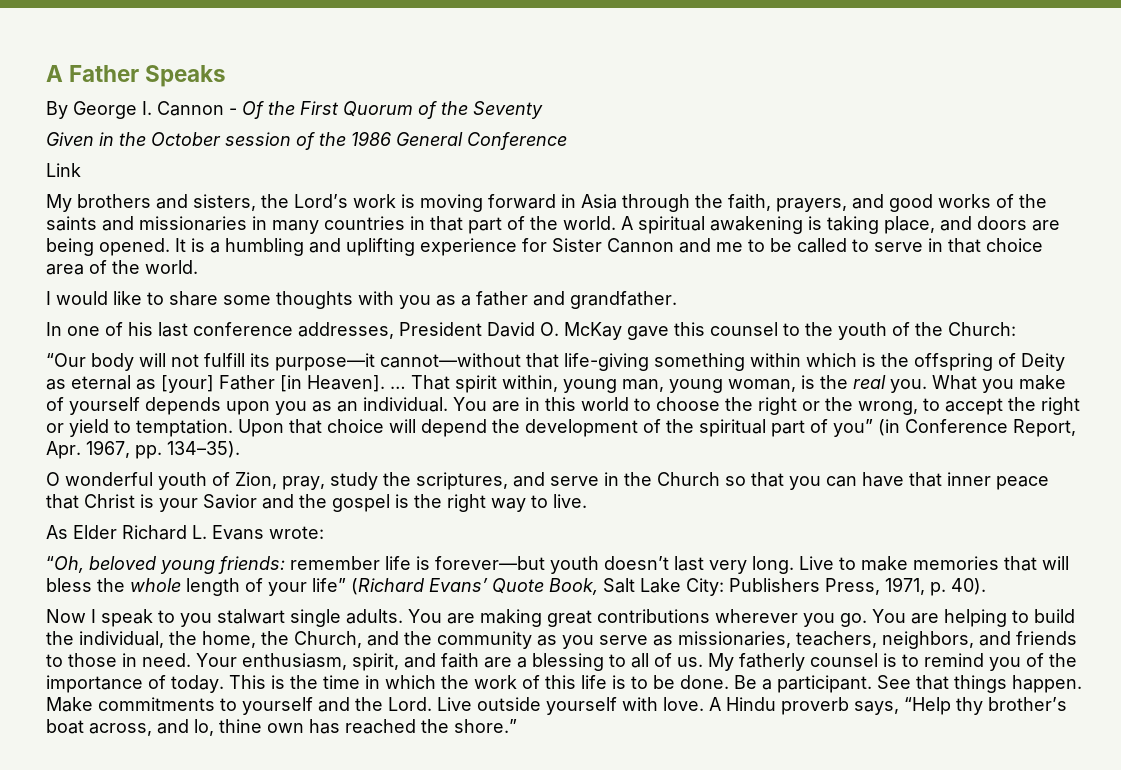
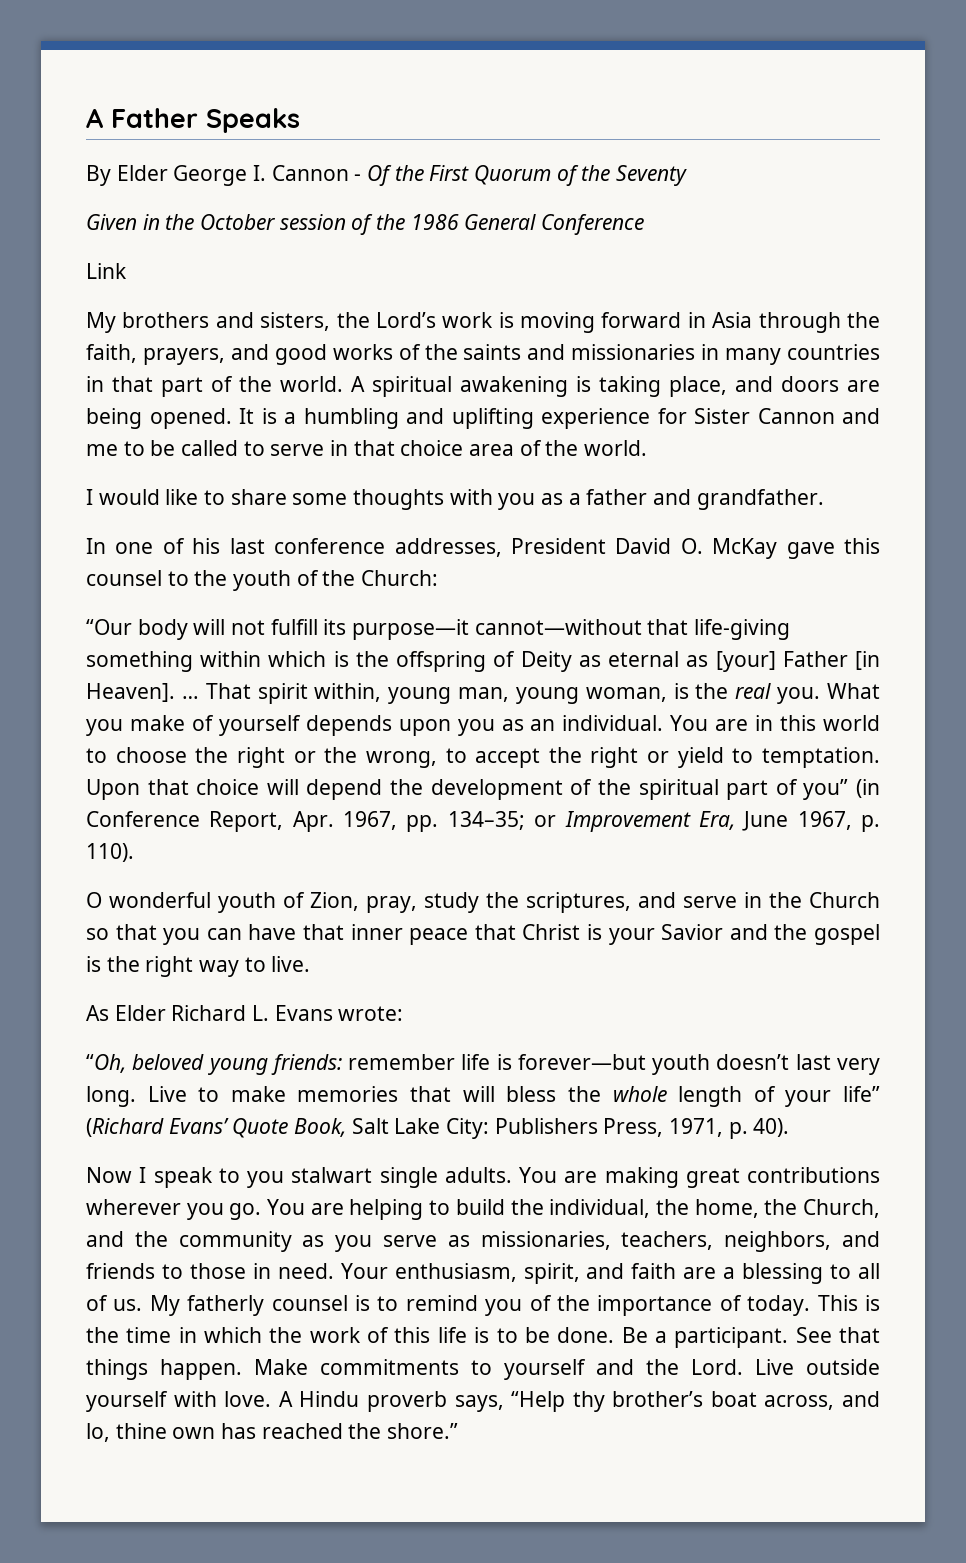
(68, 110) none -> [116,165,168,181] Elder
[167,441,240,458] 134–35). -> [447,811,881,832] [86,843,134,862] 134–35; or Improvement Era, June 1967, p. 110).

